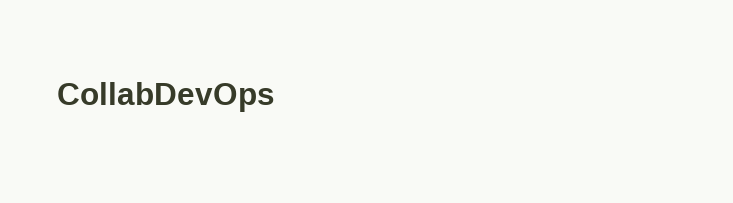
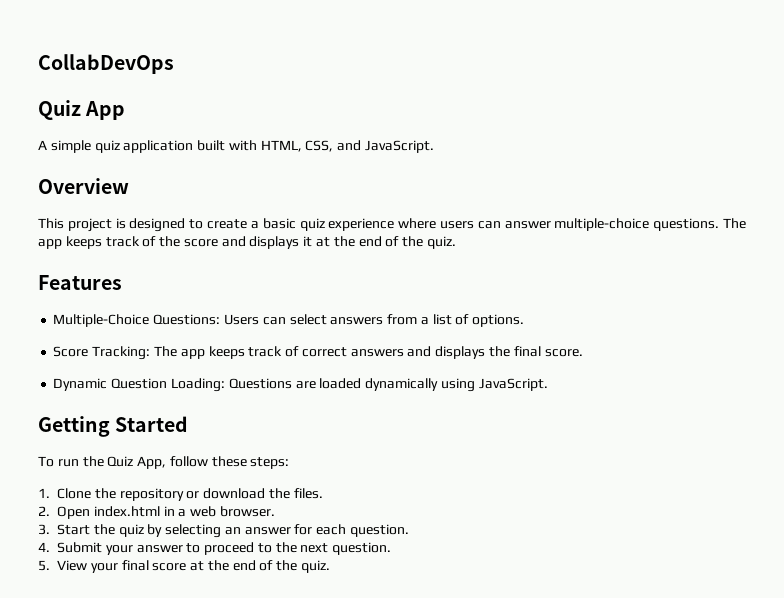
(275, 97) none -> [38,100,126,120] [38,140,435,153] [38,178,129,194] [38,218,746,232] [38,236,456,249] [38,275,122,290] [53,314,525,327] [53,346,583,360] [53,378,548,392] [38,416,189,437] [38,456,290,469] [38,488,323,501] [38,506,275,519] [38,524,410,538] [38,542,392,555] [38,560,331,573] // Quiz App // A simple quiz application built with HTML, CSS, and JavaScript. // Overview // This project is designed to create a basic quiz experience where users can answer multiple-choice questions. The app keeps track of the score and displays it at the end of the quiz. // Features // Multiple-Choice Questions: Users can select answers from a list of options. // Score Tracking: The app keeps track of correct answers and displays the final score. // Dynamic Question Loading: Questions are loaded dynamically using JavaScript. // Getting Started // To run the Quiz App, follow these steps: // 1. Clone the repository or download the files. // 2. Open index.html in a web browser. // 3. Start the quiz by selecting an answer for each question. // 4. Submit your answer to proceed to the next question. // 5. View your final score at the end of the quiz.

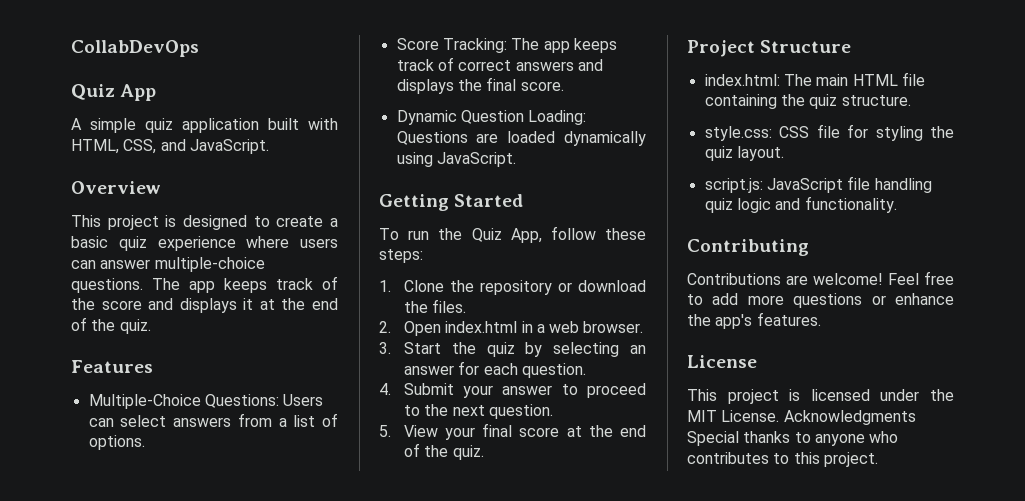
(331, 566) none -> [687,40,852,57] [704,72,925,86] [704,94,911,109] [704,124,954,141] [704,146,784,161] [704,176,932,193] [704,196,897,213] [687,239,809,256] [687,271,954,285] [687,293,954,308] [687,312,821,329] [687,355,757,368] [687,389,954,404] [687,410,916,425] [687,431,899,446] [687,452,878,467] // Project Structure // index.html: The main HTML file containing the quiz structure. // style.css: CSS file for styling the quiz layout. // script.js: JavaScript file handling quiz logic and functionality. // Contributing // Contributions are welcome! Feel free to add more questions or enhance the app's features. // License // This project is licensed under the MIT License. Acknowledgments Special thanks to anyone who contributes to this project.

